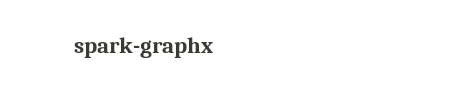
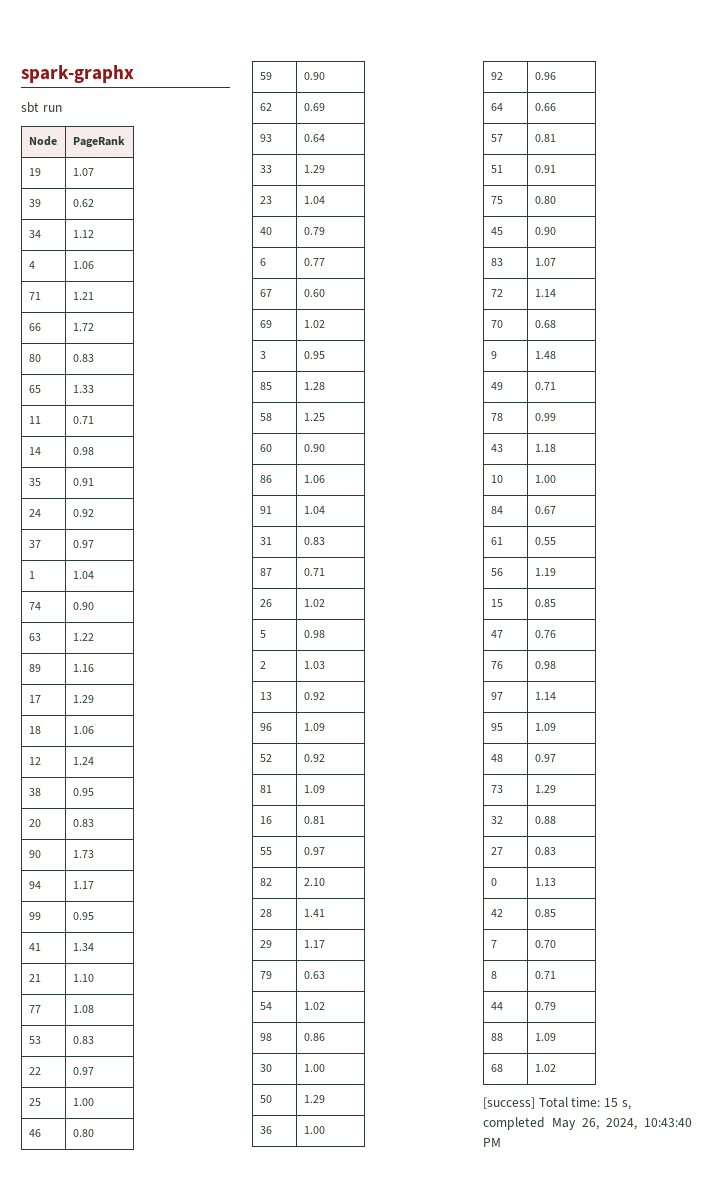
(213, 47) none -> [21,102,62,113] [28,136,57,146] [72,136,125,148] [28,168,41,176] [72,168,94,176] [28,199,41,207] [72,199,94,207] [28,230,41,238] [72,230,94,238] [28,261,35,269] [72,261,94,269] [28,292,41,300] [72,292,94,300] [28,323,41,331] [72,323,94,331] [28,354,41,362] [72,354,94,362] [28,385,41,393] [72,385,94,393] [28,416,41,424] [72,416,94,424] [28,447,41,455] [72,447,94,455] [28,478,41,486] [72,478,94,486] [28,509,41,517] [72,509,94,517] [28,540,41,548] [72,540,94,548] [28,571,35,579] [72,571,94,579] [28,602,41,610] [72,602,94,610] [28,633,41,641] [72,633,94,641] [28,664,41,672] [72,664,94,672] [28,695,41,703] [72,695,94,703] [28,726,41,734] [72,726,94,734] [28,757,41,765] [72,757,94,765] [28,788,41,796] [72,788,94,796] [28,819,41,827] [72,819,94,827] [28,850,41,858] [72,850,94,858] [28,881,41,889] [72,881,94,889] [28,912,41,920] [72,912,94,920] [28,943,41,951] [72,943,94,951] [28,974,41,982] [72,974,94,982] [28,1005,41,1013] [72,1005,94,1013] [28,1036,41,1044] [72,1036,94,1044] [28,1067,41,1075] [72,1067,94,1075] [28,1098,41,1106] [72,1098,94,1106] [28,1129,41,1137] [72,1129,94,1137] [259,72,272,80] [303,72,325,80] [259,103,272,111] [303,103,325,111] [259,134,272,142] [303,134,325,142] [259,165,272,173] [303,165,325,173] [259,196,272,204] [303,196,325,204] [259,227,272,235] [303,227,325,235] [259,258,266,266] [303,258,325,266] [259,289,272,297] [303,289,325,297] [259,320,272,328] [303,320,325,328] [259,351,266,359] [303,351,325,359] [259,382,272,390] [303,382,325,390] [259,413,272,421] [303,413,325,421] [259,444,272,452] [303,444,325,452] [259,475,272,483] [303,475,325,483] [259,506,272,514] [303,506,325,514] [259,537,272,545] [303,537,325,545] [259,568,272,576] [303,568,325,576] [259,599,272,607] [303,599,325,607] [259,630,266,638] [303,630,325,638] [259,661,266,669] [303,661,325,669] [259,692,272,700] [303,692,325,700] [259,723,272,731] [303,723,325,731] [259,754,272,762] [303,754,325,762] [259,785,272,793] [303,785,325,793] [259,816,272,824] [303,816,325,824] [259,847,272,855] [303,847,325,855] [259,878,272,886] [303,878,325,886] [259,909,272,917] [303,909,325,917] [259,940,272,948] [303,940,325,948] [259,971,272,979] [303,971,325,979] [259,1002,272,1010] [303,1002,325,1010] [259,1033,272,1041] [303,1033,325,1041] [259,1064,272,1072] [303,1064,325,1072] [259,1095,272,1103] [303,1095,325,1103] [259,1126,272,1134] [303,1126,325,1134] [490,72,503,80] [534,72,556,80] [490,103,503,111] [534,103,556,111] [490,134,503,142] [534,134,556,142] [490,165,503,173] [534,165,556,173] [490,196,503,204] [534,196,556,204] [490,227,503,235] [534,227,556,235] [490,258,503,266] [534,258,556,266] [490,289,503,297] [534,289,556,297] [490,320,503,328] [534,320,556,328] [490,351,497,359] [534,351,556,359] [490,382,503,390] [534,382,556,390] [490,413,503,421] [534,413,556,421] [490,444,503,452] [534,444,556,452] [490,475,503,483] [534,475,556,483] [490,506,503,514] [534,506,556,514] [490,537,503,545] [534,537,556,545] [490,568,503,576] [534,568,556,576] [490,599,503,607] [534,599,556,607] [490,630,503,638] [534,630,556,638] [490,661,503,669] [534,661,556,669] [490,692,503,700] [534,692,556,700] [490,723,503,731] [534,723,556,731] [490,754,503,762] [534,754,556,762] [490,785,503,793] [534,785,556,793] [490,816,503,824] [534,816,556,824] [490,847,503,855] [534,847,556,855] [490,878,497,886] [534,878,556,886] [490,909,503,917] [534,909,556,917] [490,940,497,948] [534,940,556,948] [490,971,497,979] [534,971,556,979] [490,1002,503,1010] [534,1002,556,1010] [490,1033,503,1041] [534,1033,556,1041] [490,1064,503,1072] [534,1064,556,1072] [483,1097,631,1110] [483,1117,692,1130] [483,1138,501,1147] // sbt run // Node | PageRank // 19 | 1.07 // 39 | 0.62 // 34 | 1.12 // 4 | 1.06 // 71 | 1.21 // 66 | 1.72 // 80 | 0.83 // 65 | 1.33 // 11 | 0.71 // 14 | 0.98 // 35 | 0.91 // 24 | 0.92 // 37 | 0.97 // 1 | 1.04 // 74 | 0.90 // 63 | 1.22 // 89 | 1.16 // 17 | 1.29 // 18 | 1.06 // 12 | 1.24 // 38 | 0.95 // 20 | 0.83 // 90 | 1.73 // 94 | 1.17 // 99 | 0.95 // 41 | 1.34 // 21 | 1.10 // 77 | 1.08 // 53 | 0.83 // 22 | 0.97 // 25 | 1.00 // 46 | 0.80 // 59 | 0.90 // 62 | 0.69 // 93 | 0.64 // 33 | 1.29 // 23 | 1.04 // 40 | 0.79 // 6 | 0.77 // 67 | 0.60 // 69 | 1.02 // 3 | 0.95 // 85 | 1.28 // 58 | 1.25 // 60 | 0.90 // 86 | 1.06 // 91 | 1.04 // 31 | 0.83 // 87 | 0.71 // 26 | 1.02 // 5 | 0.98 // 2 | 1.03 // 13 | 0.92 // 96 | 1.09 // 52 | 0.92 // 81 | 1.09 // 16 | 0.81 // 55 | 0.97 // 82 | 2.10 // 28 | 1.41 // 29 | 1.17 // 79 | 0.63 // 54 | 1.02 // 98 | 0.86 // 30 | 1.00 // 50 | 1.29 // 36 | 1.00 // 92 | 0.96 // 64 | 0.66 // 57 | 0.81 // 51 | 0.91 // 75 | 0.80 // 45 | 0.90 // 83 | 1.07 // 72 | 1.14 // 70 | 0.68 // 9 | 1.48 // 49 | 0.71 // 78 | 0.99 // 43 | 1.18 // 10 | 1.00 // 84 | 0.67 // 61 | 0.55 // 56 | 1.19 // 15 | 0.85 // 47 | 0.76 // 76 | 0.98 // 97 | 1.14 // 95 | 1.09 // 48 | 0.97 // 73 | 1.29 // 32 | 0.88 // 27 | 0.83 // 0 | 1.13 // 42 | 0.85 // 7 | 0.70 // 8 | 0.71 // 44 | 0.79 // 88 | 1.09 // 68 | 1.02 // [success] Total time: 15 s, completed May 26, 2024, 10:43:40 PM

